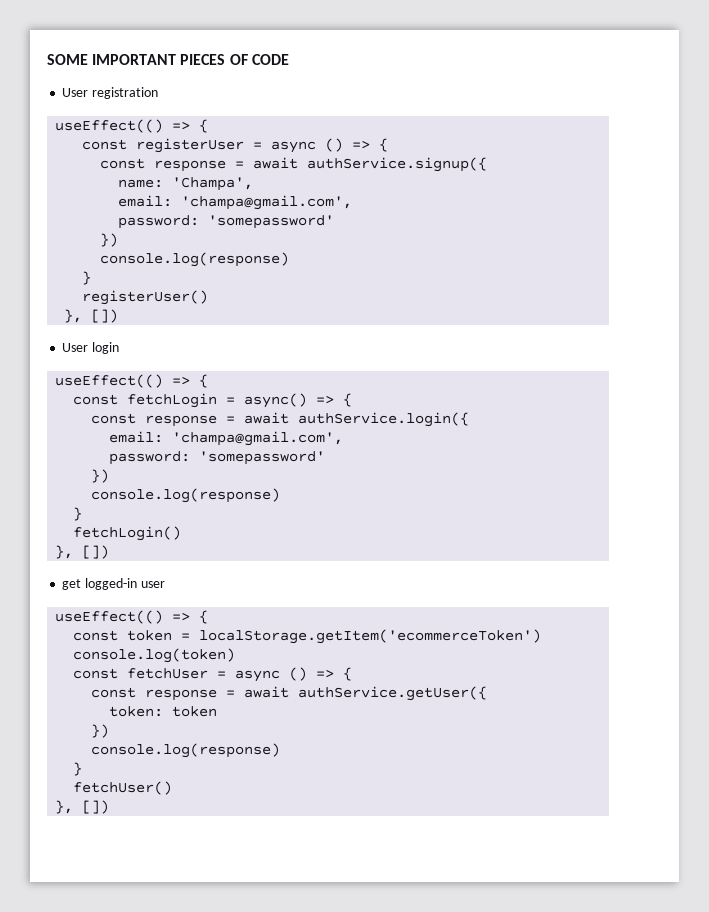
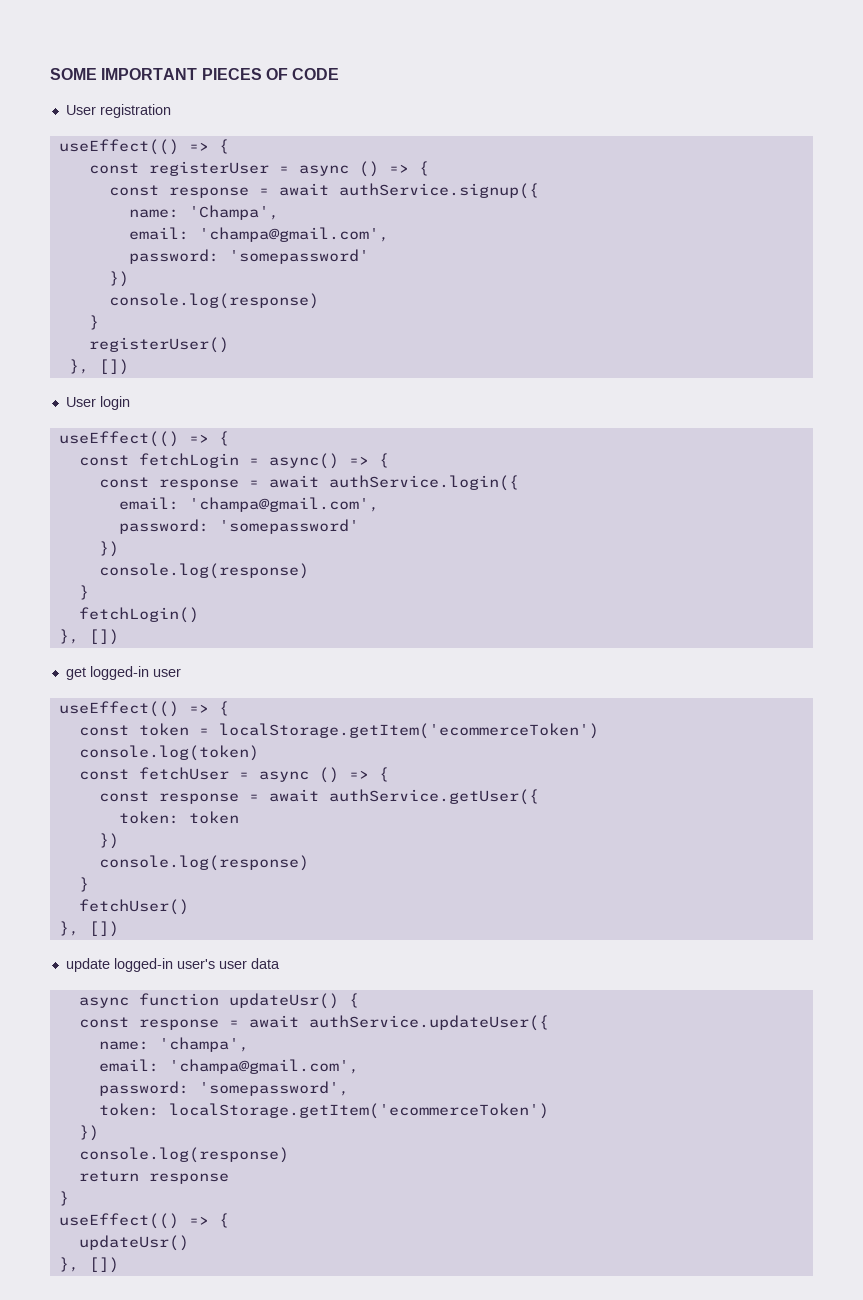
(110, 807) none -> [65,958,280,972] [78,993,359,1009] [78,1015,549,1031] [98,1037,249,1052] [98,1059,359,1074] [98,1081,349,1096] [98,1103,549,1119] [78,1125,99,1141] [78,1147,289,1163] [78,1171,229,1184] [58,1191,69,1206] [58,1213,229,1229] [78,1235,189,1251] [58,1257,119,1273] // update logged-in user's user data // async function updateUsr() { // const response = await authService.updateUser({ // name: 'champa', // email: 'champa@gmail.com', // password: 'somepassword', // token: localStorage.getItem('ecommerceToken') // }) // console.log(response) // return response // } // useEffect(() => { // updateUsr() // }, [])

